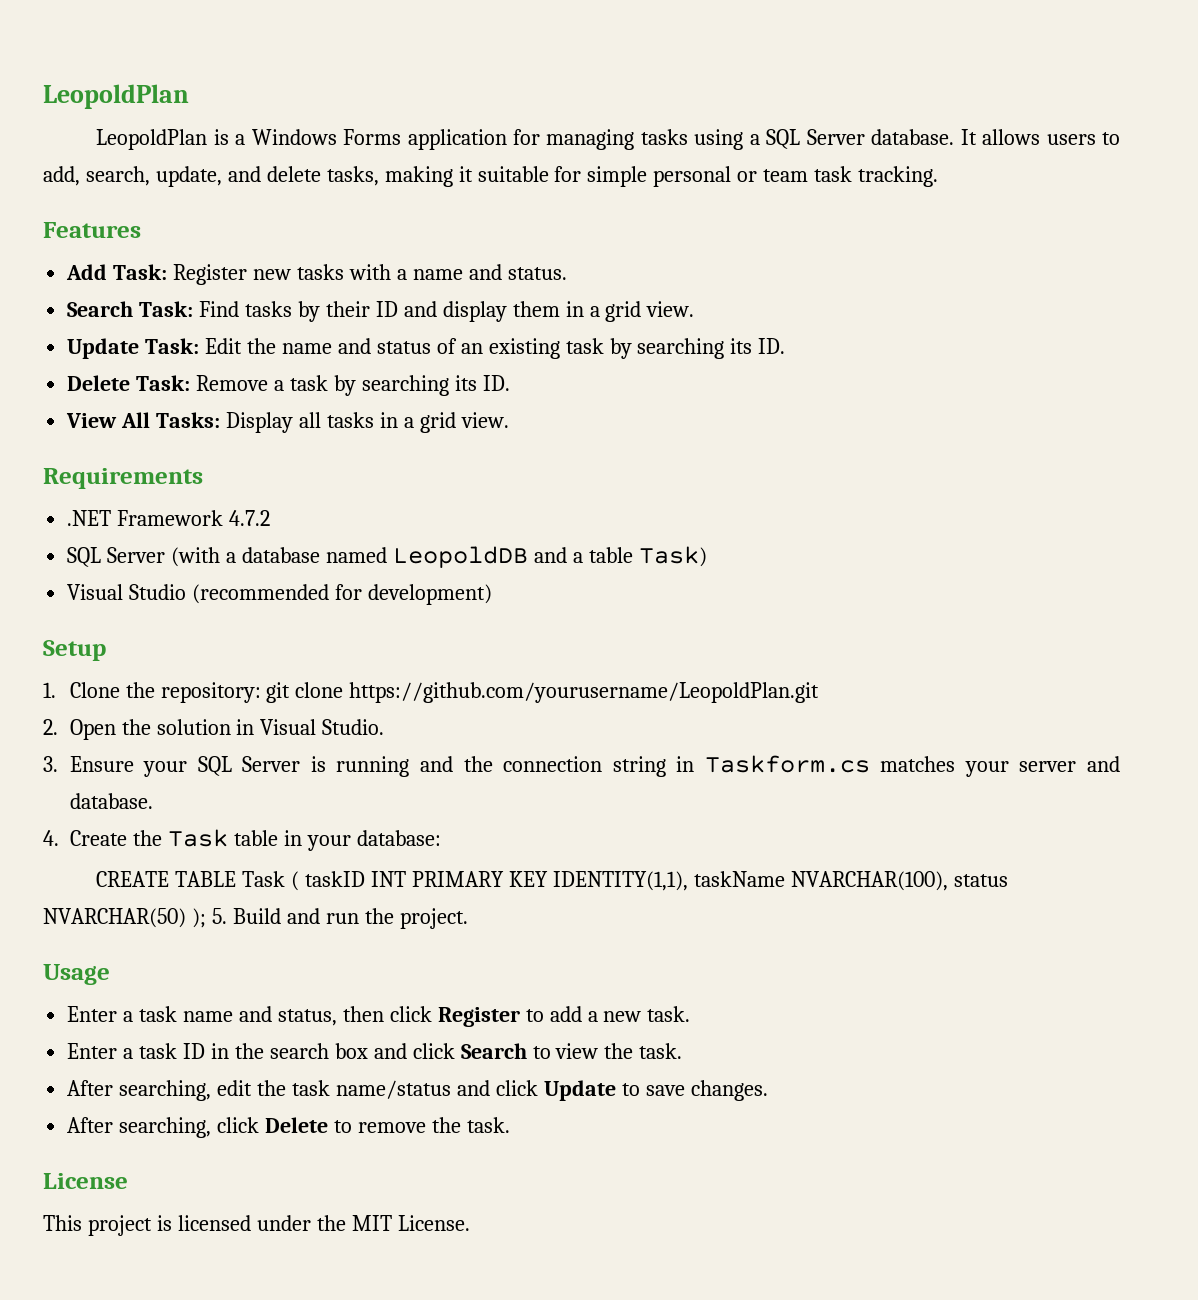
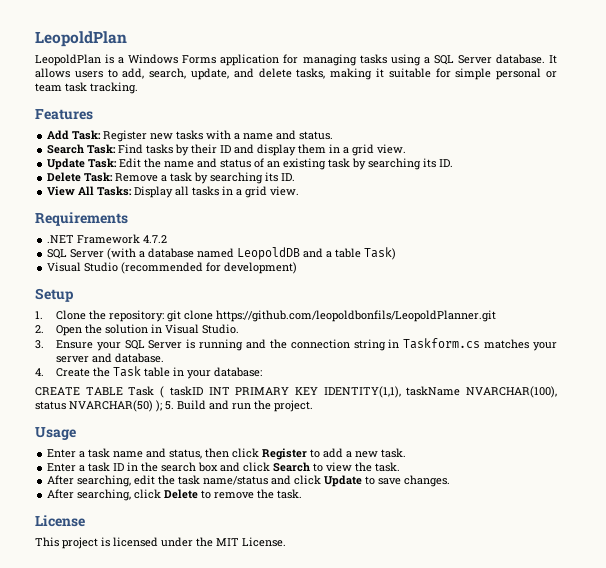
[349,682,820,703] https://github.com/yourusername/LeopoldPlan.git -> [215,310,496,322] https://github.com/leopoldbonfils/LeopoldPlanner.git

